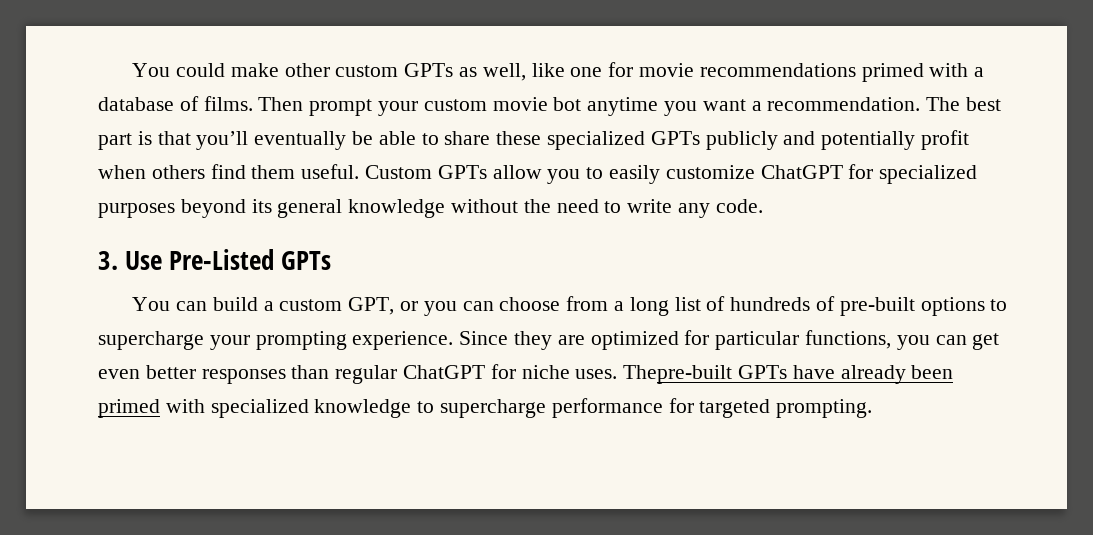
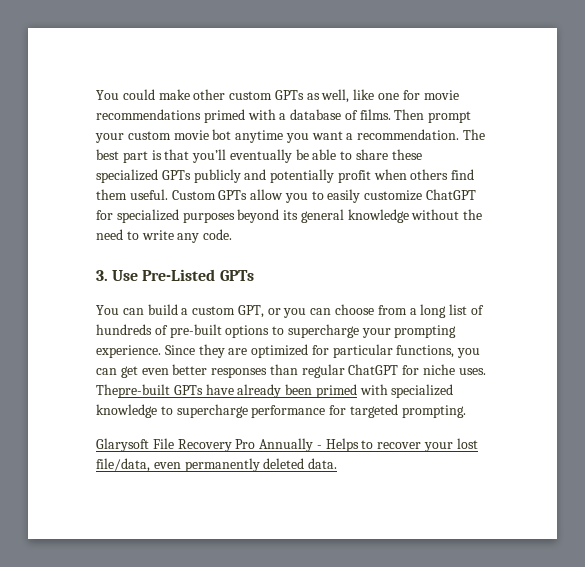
(873, 408) none -> [96,438,478,452] [96,458,338,472] // Glarysoft File Recovery Pro Annually - Helps to recover your lost file/data, even permanently deleted data.

